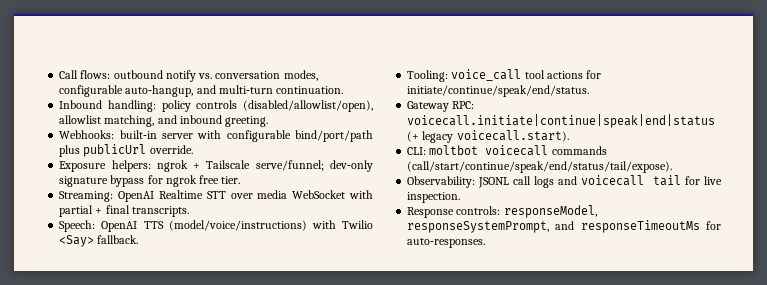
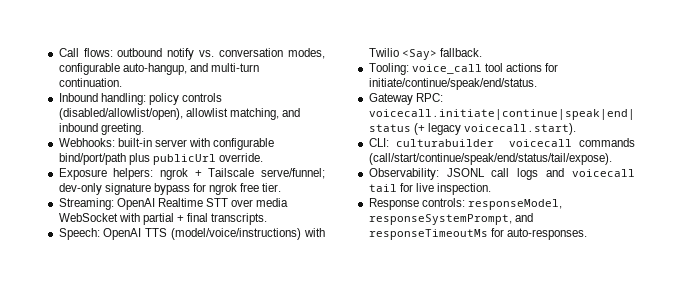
[429,145,479,155] moltbot -> [395,139,494,147] culturabuilder

